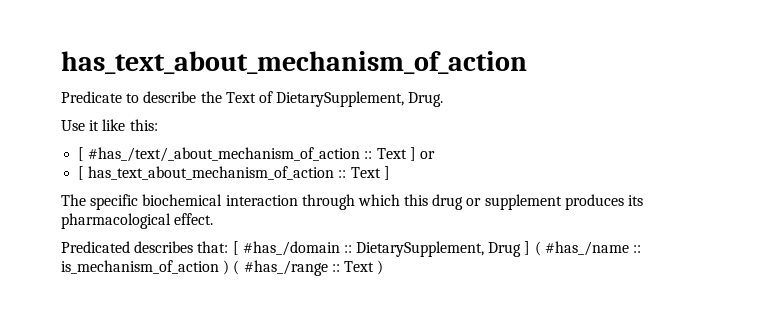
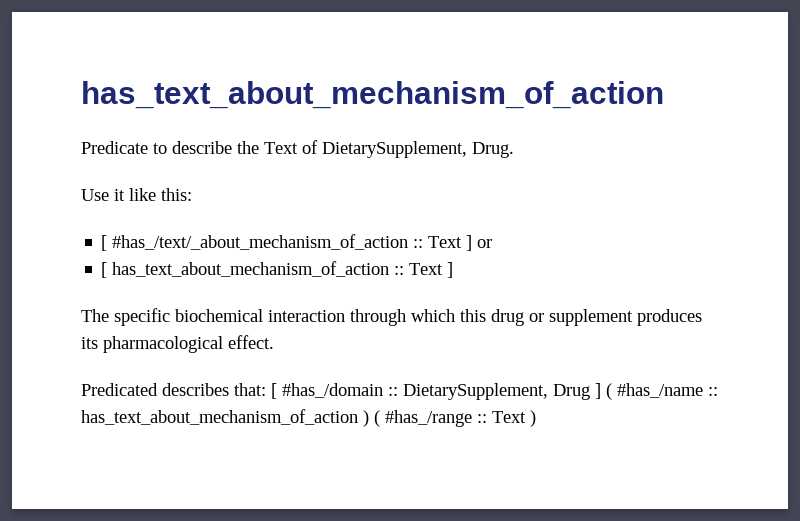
[61,260,219,274] is_mechanism_of_action -> [81,409,358,425] has_text_about_mechanism_of_action

